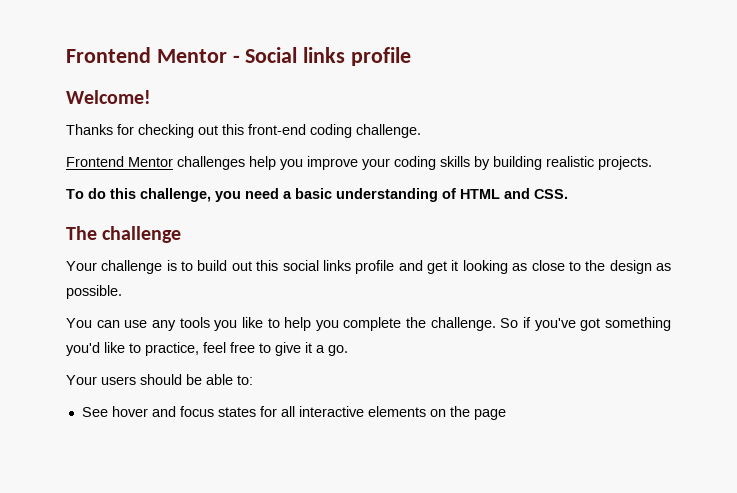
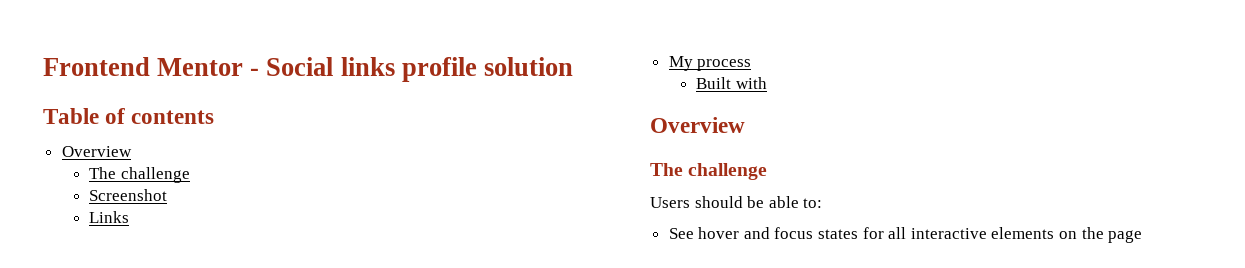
[66,90,151,104] [66,124,421,138] [66,156,652,170] [66,188,568,202] [66,226,182,243] [66,260,671,274] [66,285,122,299] [66,317,671,331] [66,342,348,356] [66,375,136,385] // Welcome! // Thanks for checking out this front-end coding challenge. // Frontend Mentor challenges help you improve your coding skills by building realistic projects. // To do this challenge, you need a basic understanding of HTML and CSS. // The challenge // Your challenge is to build out this social links profile and get it looking as close to the design as possible. // You can use any tools you like to help you complete the challenge. So if you've got something you'd like to practice, feel free to give it a go. // Your users -> [483,57,573,76] [43,108,215,124] [61,146,132,157] [89,167,190,183] [89,189,168,201] [89,211,130,223] [668,56,752,71] [696,77,767,89] [650,117,745,133] [650,163,768,180] [650,197,690,208] solution // Table of contents // Overview // The challenge // Screenshot // Links // My process // Built with // Overview // The challenge // Users

